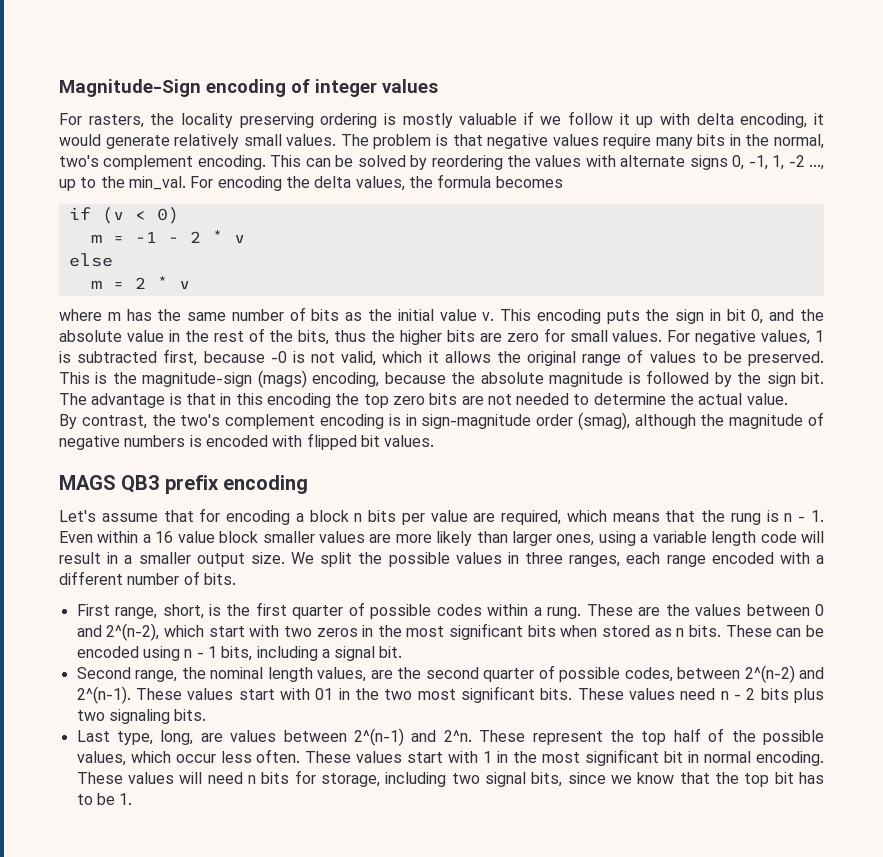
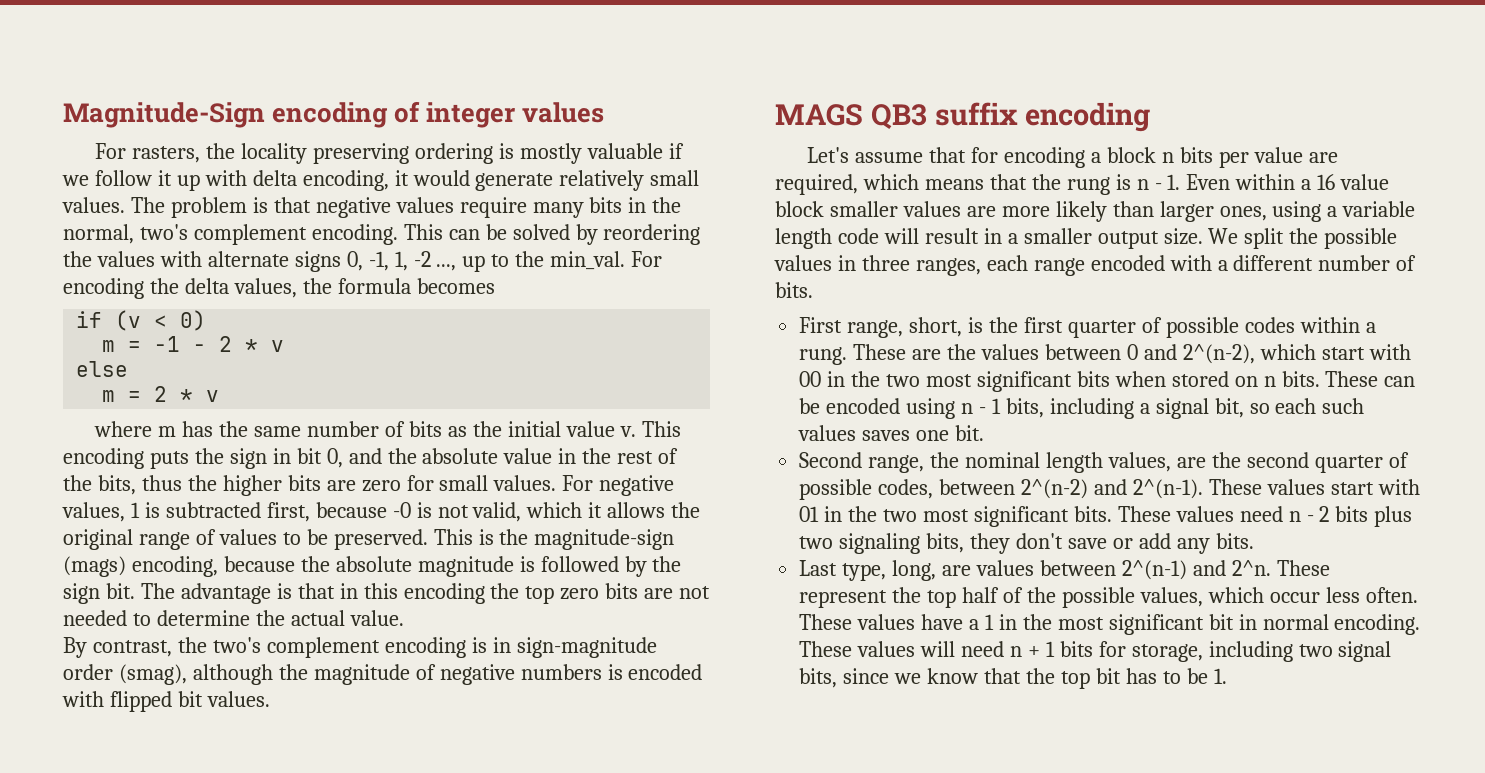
[164,475,219,494] prefix -> [934,102,1018,126] suffix
[283,625,402,637] two zeros in the -> [799,371,921,387] 00 in the two
[654,628,672,637] as -> [1234,376,1258,387] on
(376, 653) none -> [1214,398,1365,418] [798,425,950,441] bit, so each such values saves one
(170, 716) none -> [926,533,1210,554] bits, they don't save or add any
[407,751,479,763] start with -> [921,614,980,630] have a
(256, 779) none -> [1027,641,1055,657] + 1

